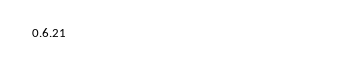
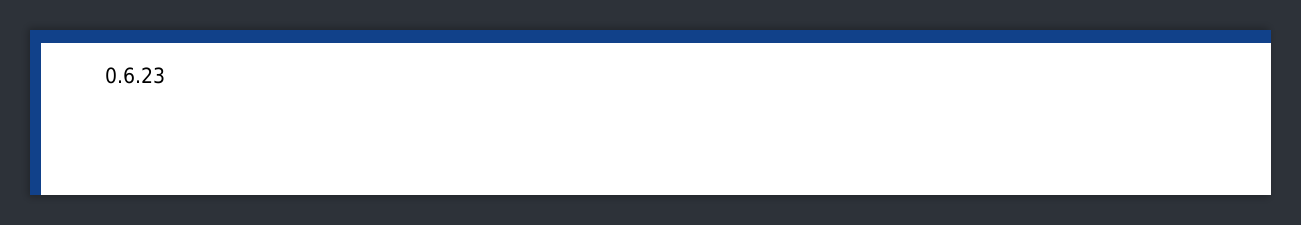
[32,28,66,37] 0.6.21 -> [105,67,165,84] 0.6.23

